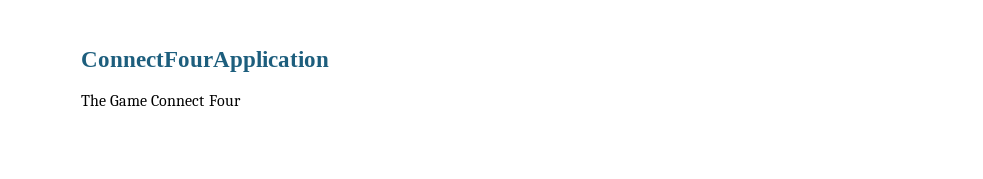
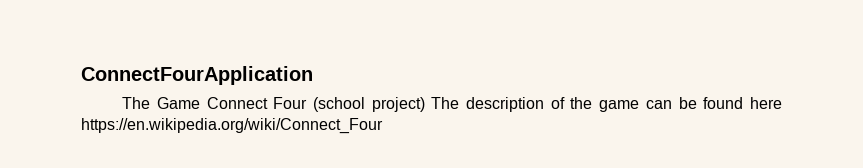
(241, 100) none -> [312,97,782,112] [81,118,383,134] (school project) The description of the game can be found here https://en.wikipedia.org/wiki/Connect_Four

